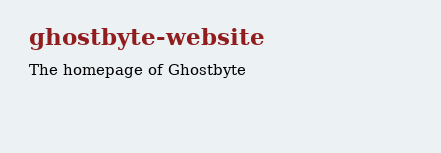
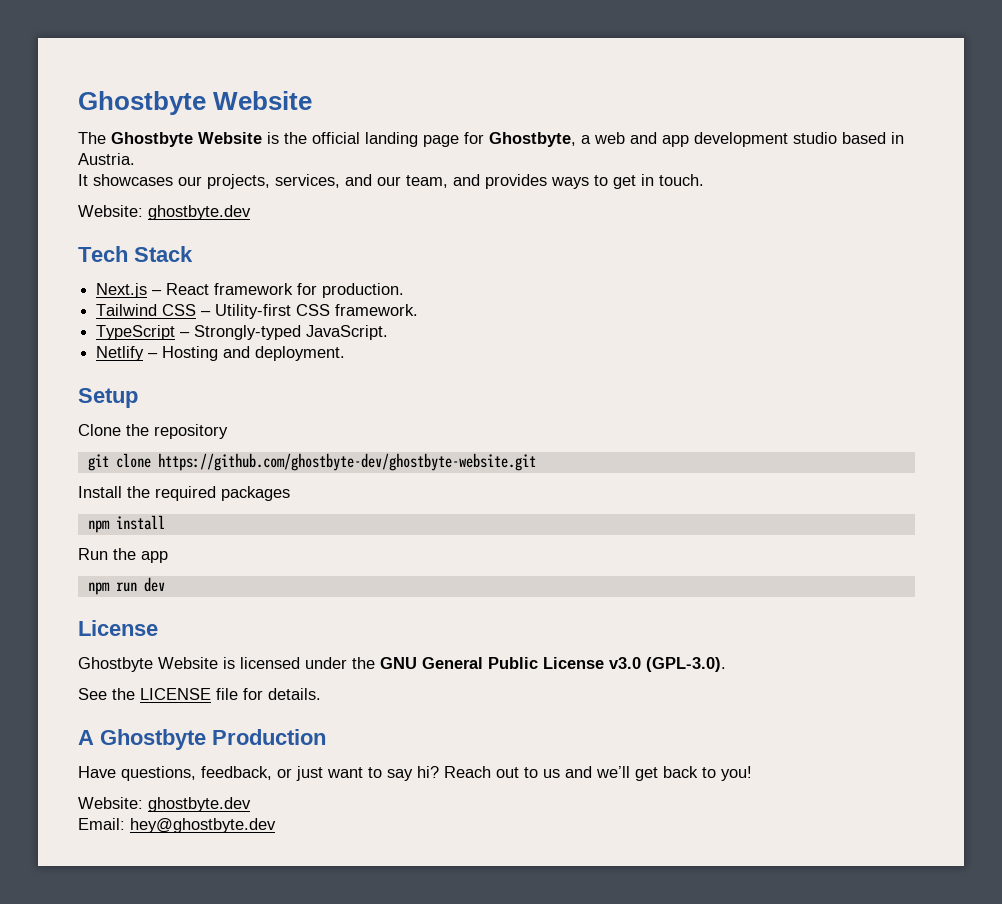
[29,28,265,50] ghostbyte-website -> [78,91,313,115] Ghostbyte Website
[63,64,246,78] homepage of Ghostbyte -> [111,132,904,147] [78,153,135,165] [78,174,704,189] [78,205,251,220] [78,246,193,262] [96,283,405,298] [96,304,419,319] [96,325,389,340] [96,346,346,361] [78,388,138,408] [78,424,228,439] [87,453,536,471] [78,486,290,501] [87,515,165,533] [78,548,168,563] [87,577,165,595] [78,620,158,636] [78,657,726,672] [78,688,321,700] [78,729,326,750] [78,766,752,781] [78,797,251,812] [78,818,276,833] Ghostbyte Website is the official landing page for Ghostbyte, a web and app development studio based in Austria. // It showcases our projects, services, and our team, and provides ways to get in touch. // Website: ghostbyte.dev // Tech Stack // Next.js – React framework for production. // Tailwind CSS – Utility-first CSS framework. // TypeScript – Strongly-typed JavaScript. // Netlify – Hosting and deployment. // Setup // Clone the repository // git clone https://github.com/ghostbyte-dev/ghostbyte-website.git // Install the required packages // npm install // Run the app // npm run dev // License // Ghostbyte Website is licensed under the GNU General Public License v3.0 (GPL-3.0). // See the LICENSE file for details. // A Ghostbyte Production // Have questions, feedback, or just want to say hi? Reach out to us and we’ll get back to you! // Website: ghostbyte.dev // Email: hey@ghostbyte.dev

